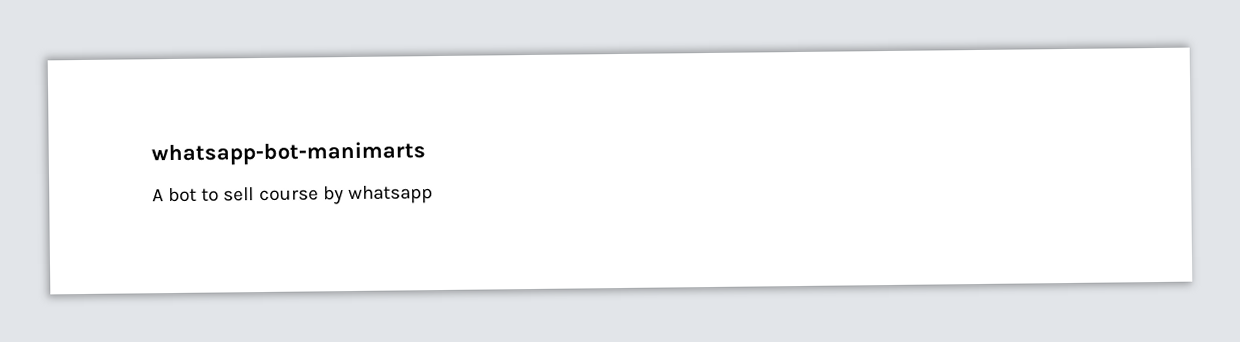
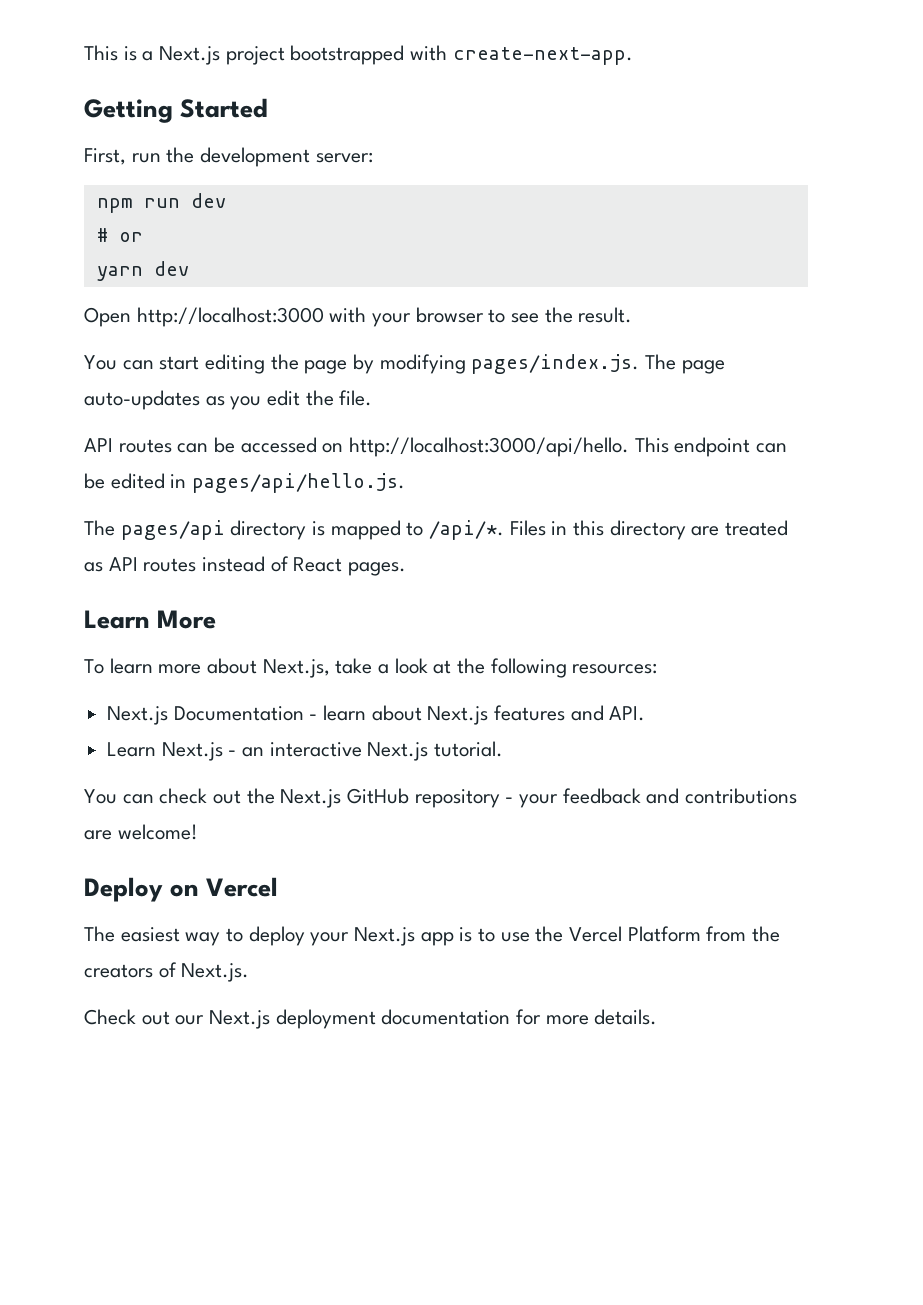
[151,141,426,167] [152,185,433,205] whatsapp-bot-manimarts // A bot to sell course by whatsapp -> [84,45,633,65] [84,98,269,123] [84,147,373,167] [96,193,226,213] [96,228,143,242] [96,261,189,281] [84,307,633,327] [84,354,725,374] [84,390,373,410] [84,437,788,457] [84,473,406,493] [84,520,789,540] [84,556,407,576] [84,610,217,629] [84,658,658,678] [107,705,646,725] [107,741,504,761] [84,788,798,808] [84,824,198,840] [84,877,279,902] [84,926,781,946] [84,962,250,982] [84,1009,658,1029] This is a Next.js project bootstrapped with create-next-app. // Getting Started // First, run the development server: // npm run dev // # or // yarn dev // Open http://localhost:3000 with your browser to see the result. // You can start editing the page by modifying pages/index.js. The page auto-updates as you edit the file. // API routes can be accessed on http://localhost:3000/api/hello. This endpoint can be edited in pages/api/hello.js. // The pages/api directory is mapped to /api/*. Files in this directory are treated as API routes instead of React pages. // Learn More // To learn more about Next.js, take a look at the following resources: // Next.js Documentation - learn about Next.js features and API. // Learn Next.js - an interactive Next.js tutorial. // You can check out the Next.js GitHub repository - your feedback and contributions are welcome! // Deploy on Vercel // The easiest way to deploy your Next.js app is to use the Vercel Platform from the creators of Next.js. // Check out our Next.js deployment documentation for more details.

